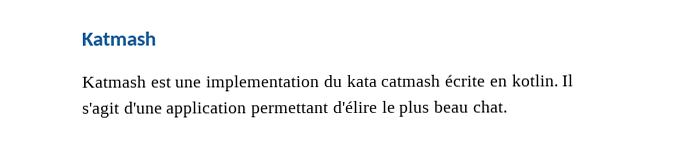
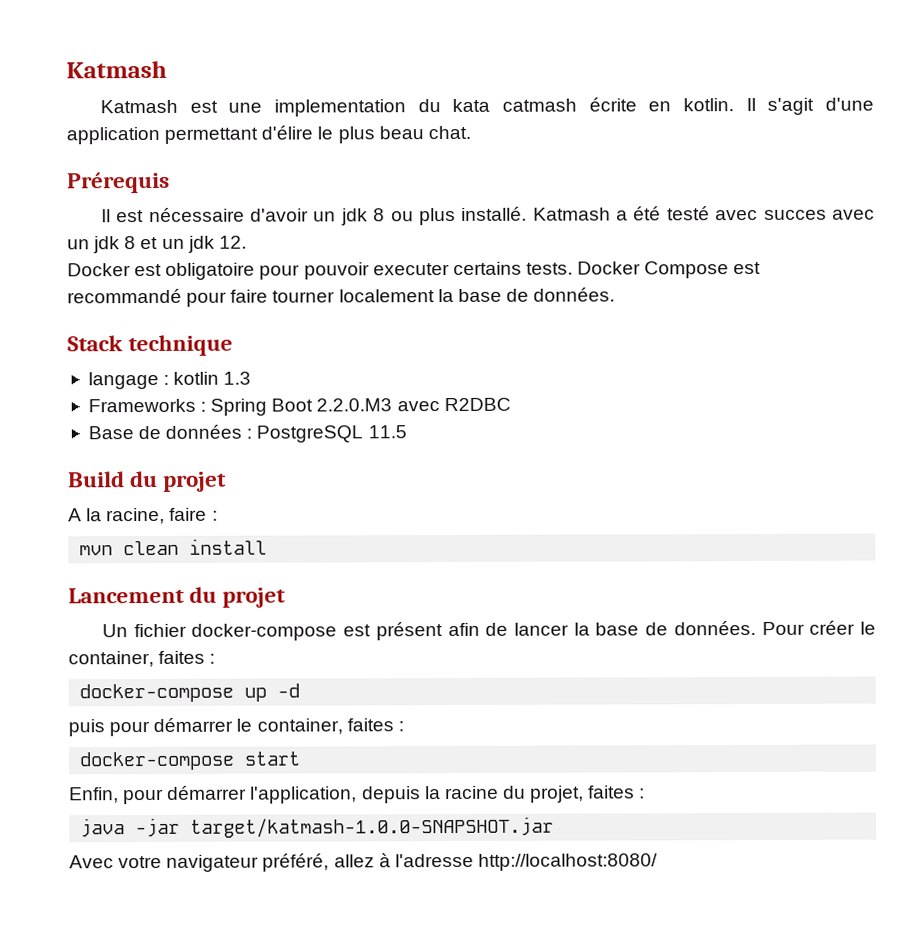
(508, 106) none -> [67,171,170,194] [100,206,876,226] [67,235,247,254] [67,261,762,280] [67,287,616,307] [67,334,234,357] [87,371,252,390] [87,397,511,416] [87,424,407,443] [68,470,228,492] [68,507,218,525] [79,538,268,556] [68,586,287,608] [101,620,876,641] [68,650,216,668] [79,683,301,703] [68,717,404,737] [79,751,301,771] [69,785,646,805] [80,816,555,838] [69,853,658,872] // Prérequis // Il est nécessaire d'avoir un jdk 8 ou plus installé. Katmash a été testé avec succes avec un jdk 8 et un jdk 12. // Docker est obligatoire pour pouvoir executer certains tests. Docker Compose est recommandé pour faire tourner localement la base de données. // Stack technique // langage : kotlin 1.3 // Frameworks : Spring Boot 2.2.0.M3 avec R2DBC // Base de données : PostgreSQL 11.5 // Build du projet // A la racine, faire : // mvn clean install // Lancement du projet // Un fichier docker-compose est présent afin de lancer la base de données. Pour créer le container, faites : // docker-compose up -d // puis pour démarrer le container, faites : // docker-compose start // Enfin, pour démarrer l'application, depuis la racine du projet, faites : // java -jar target/katmash-1.0.0-SNAPSHOT.jar // Avec votre navigateur préféré, allez à l'adresse http://localhost:8080/

